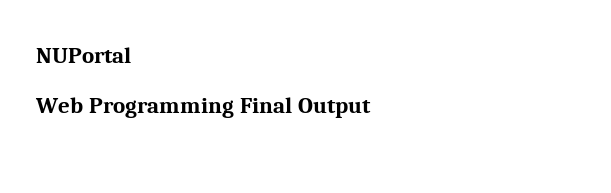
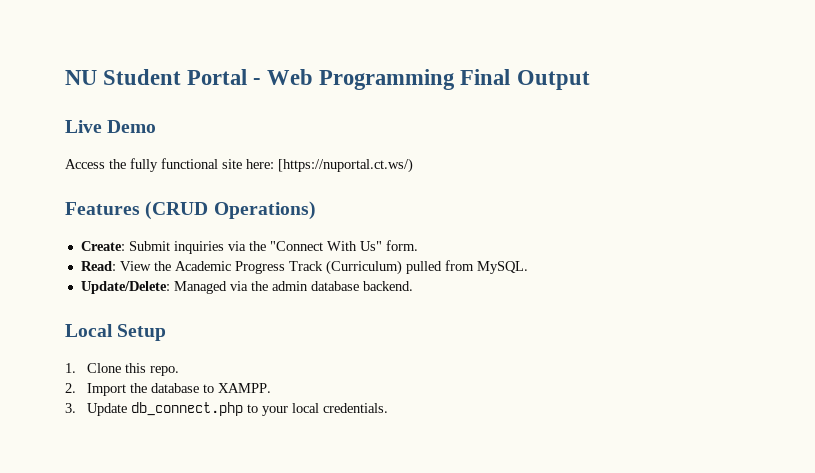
[36,47,131,63] NUPortal // -> [65,69,262,85] NU Student Portal -
(372, 108) none -> [65,120,157,133] [65,158,413,173] [65,201,316,220] [80,240,418,254] [80,260,528,275] [80,281,413,294] [65,324,167,341] [65,363,180,376] [65,383,272,396] [65,402,389,416] // Live Demo // Access the fully functional site here: [https://nuportal.ct.ws/) // Features (CRUD Operations) // Create: Submit inquiries via the "Connect With Us" form. // Read: View the Academic Progress Track (Curriculum) pulled from MySQL. // Update/Delete: Managed via the admin database backend. // Local Setup // 1. Clone this repo. // 2. Import the database to XAMPP. // 3. Update db_connect.php to your local credentials.

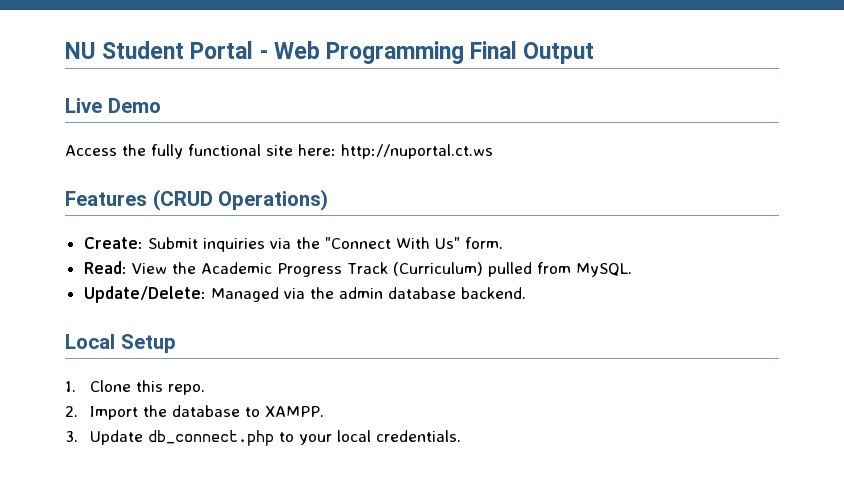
[278,158,413,173] [https://nuportal.ct.ws/) -> [341,144,493,159] http://nuportal.ct.ws

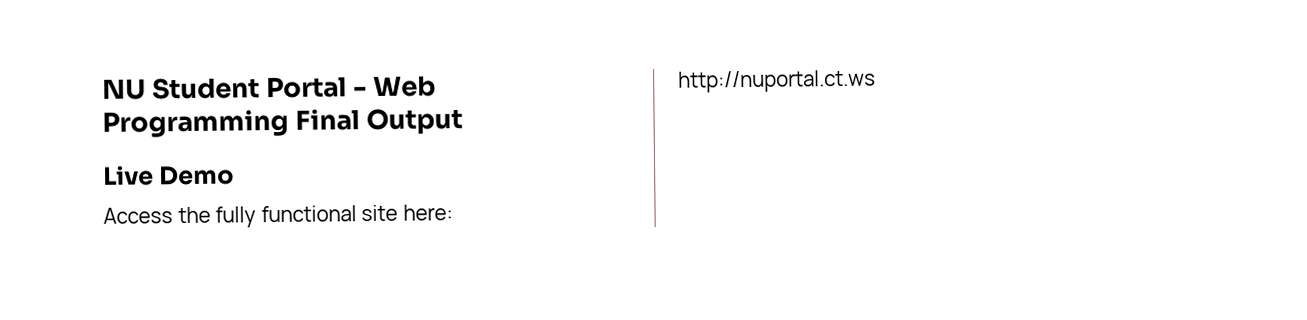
[65,189,329,211] [83,237,503,252] [83,261,632,277] [83,286,526,303] [65,334,176,353] [65,380,206,395] [65,405,325,420] [65,430,462,446] // Features (CRUD Operations) // Create: Submit inquiries via the "Connect With Us" form. // Read: View the Academic Progress Track (Curriculum) pulled from MySQL. // Update/Delete: Managed via the admin database backend. // Local Setup // 1. Clone this repo. // 2. Import the database to XAMPP. // 3. Update db_connect.php to your local credentials. -> (876, 81) none

